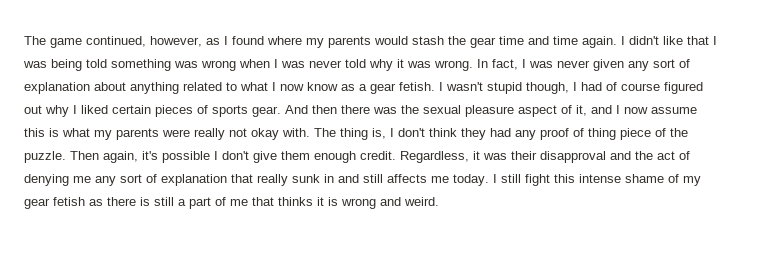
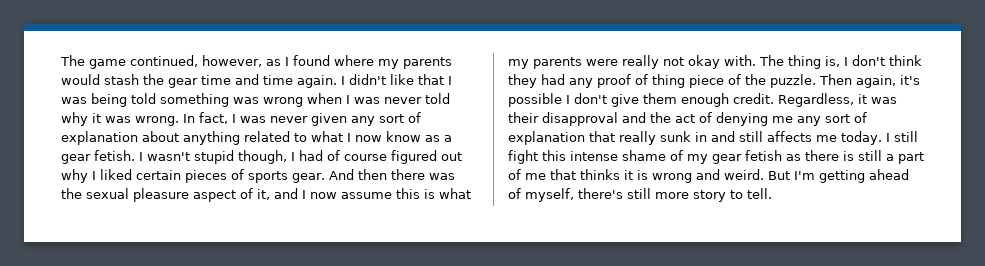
(439, 201) none -> [768,169,909,183] [508,188,772,202] But I'm getting ahead of myself, there's still more story to tell.

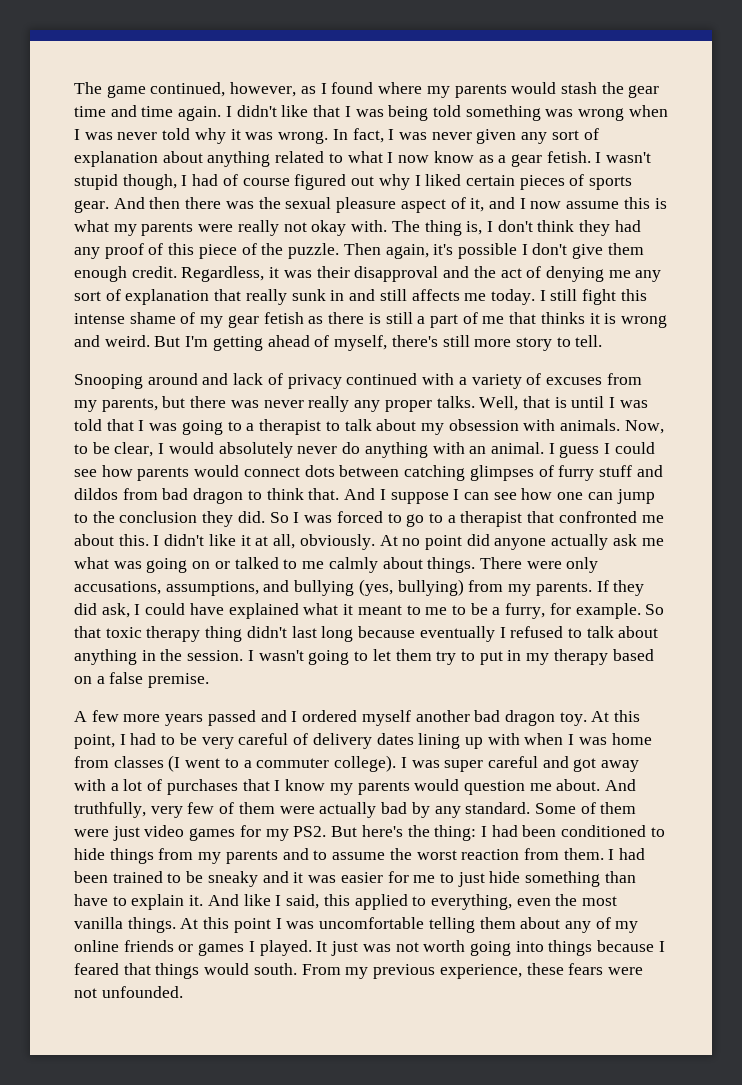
[652,74,685,88] thing -> [168,243,195,255] this
(772, 193) none -> [74,373,642,389] [74,396,648,412] [74,419,664,435] [74,442,655,458] [74,465,663,481] [74,488,655,504] [74,511,664,527] [74,534,664,550] [74,557,599,573] [74,579,645,596] [74,603,665,619] [74,626,659,642] [74,649,654,665] [74,672,210,688] [74,710,641,726] [74,733,652,749] [74,755,640,772] [74,779,637,795] [74,802,637,818] [74,825,665,841] [74,848,646,864] [74,871,636,887] [74,894,618,910] [74,917,639,933] [74,940,665,956] [74,963,643,979] [74,986,183,998] // Snooping around and lack of privacy continued with a variety of excuses from my parents, but there was never really any proper talks. Well, that is until I was told that I was going to a therapist to talk about my obsession with animals. Now, to be clear, I would absolutely never do anything with an animal. I guess I could see how parents would connect dots between catching glimpses of furry stuff and dildos from bad dragon to think that. And I suppose I can see how one can jump to the conclusion they did. So I was forced to go to a therapist that confronted me about this. I didn't like it at all, obviously. At no point did anyone actually ask me what was going on or talked to me calmly about things. There were only accusations, assumptions, and bullying (yes, bullying) from my parents. If they did ask, I could have explained what it meant to me to be a furry, for example. So that toxic therapy thing didn't last long because eventually I refused to talk about anything in the session. I wasn't going to let them try to put in my therapy based on a false premise. // A few more years passed and I ordered myself another bad dragon toy. At this point, I had to be very careful of delivery dates lining up with when I was home from classes (I went to a commuter college). I was super careful and got away with a lot of purchases that I know my parents would question me about. And truthfully, very few of them were actually bad by any standard. Some of them were just video games for my PS2. But here's the thing: I had been conditioned to hide things from my parents and to assume the worst reaction from them. I had been trained to be sneaky and it was easier for me to just hide something than have to explain it. And like I said, this applied to everything, even the most vanilla things. At this point I was uncomfortable telling them about any of my online friends or games I played. It just was not worth going into things because I feared that things would south. From my previous experience, these fears were not unfounded.

